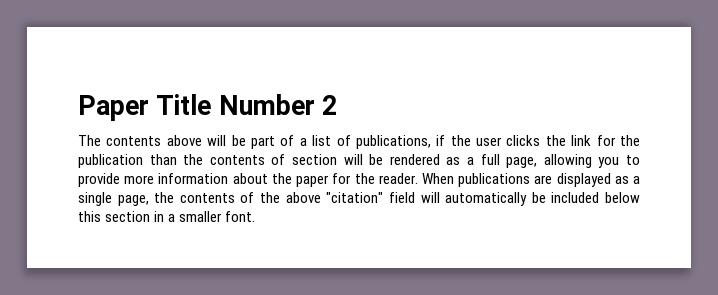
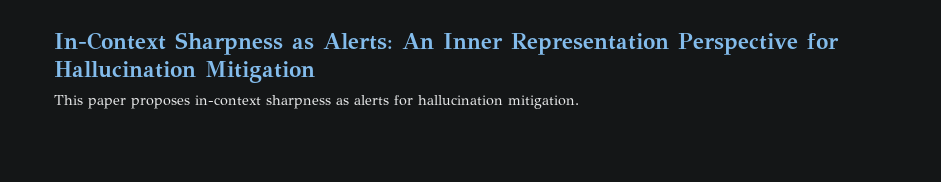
[78,94,337,121] [78,135,641,149] [78,154,641,168] [78,173,640,187] [78,192,641,206] [78,211,256,222] Paper Title Number 2 // The contents above will be part of a list of publications, if the user clicks the link for the publication than the contents of section will be rendered as a full page, allowing you to provide more information about the paper for the reader. When publications are displayed as a single page, the contents of the above "citation" field will automatically be included below this section in a smaller font. -> [54,32,839,55] [54,61,315,83] [54,95,579,109] In-Context Sharpness as Alerts: An Inner Representation Perspective for Hallucination Mitigation // This paper proposes in-context sharpness as alerts for hallucination mitigation.

